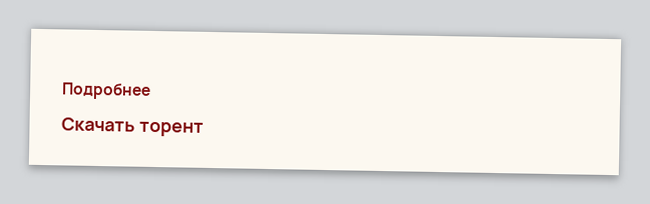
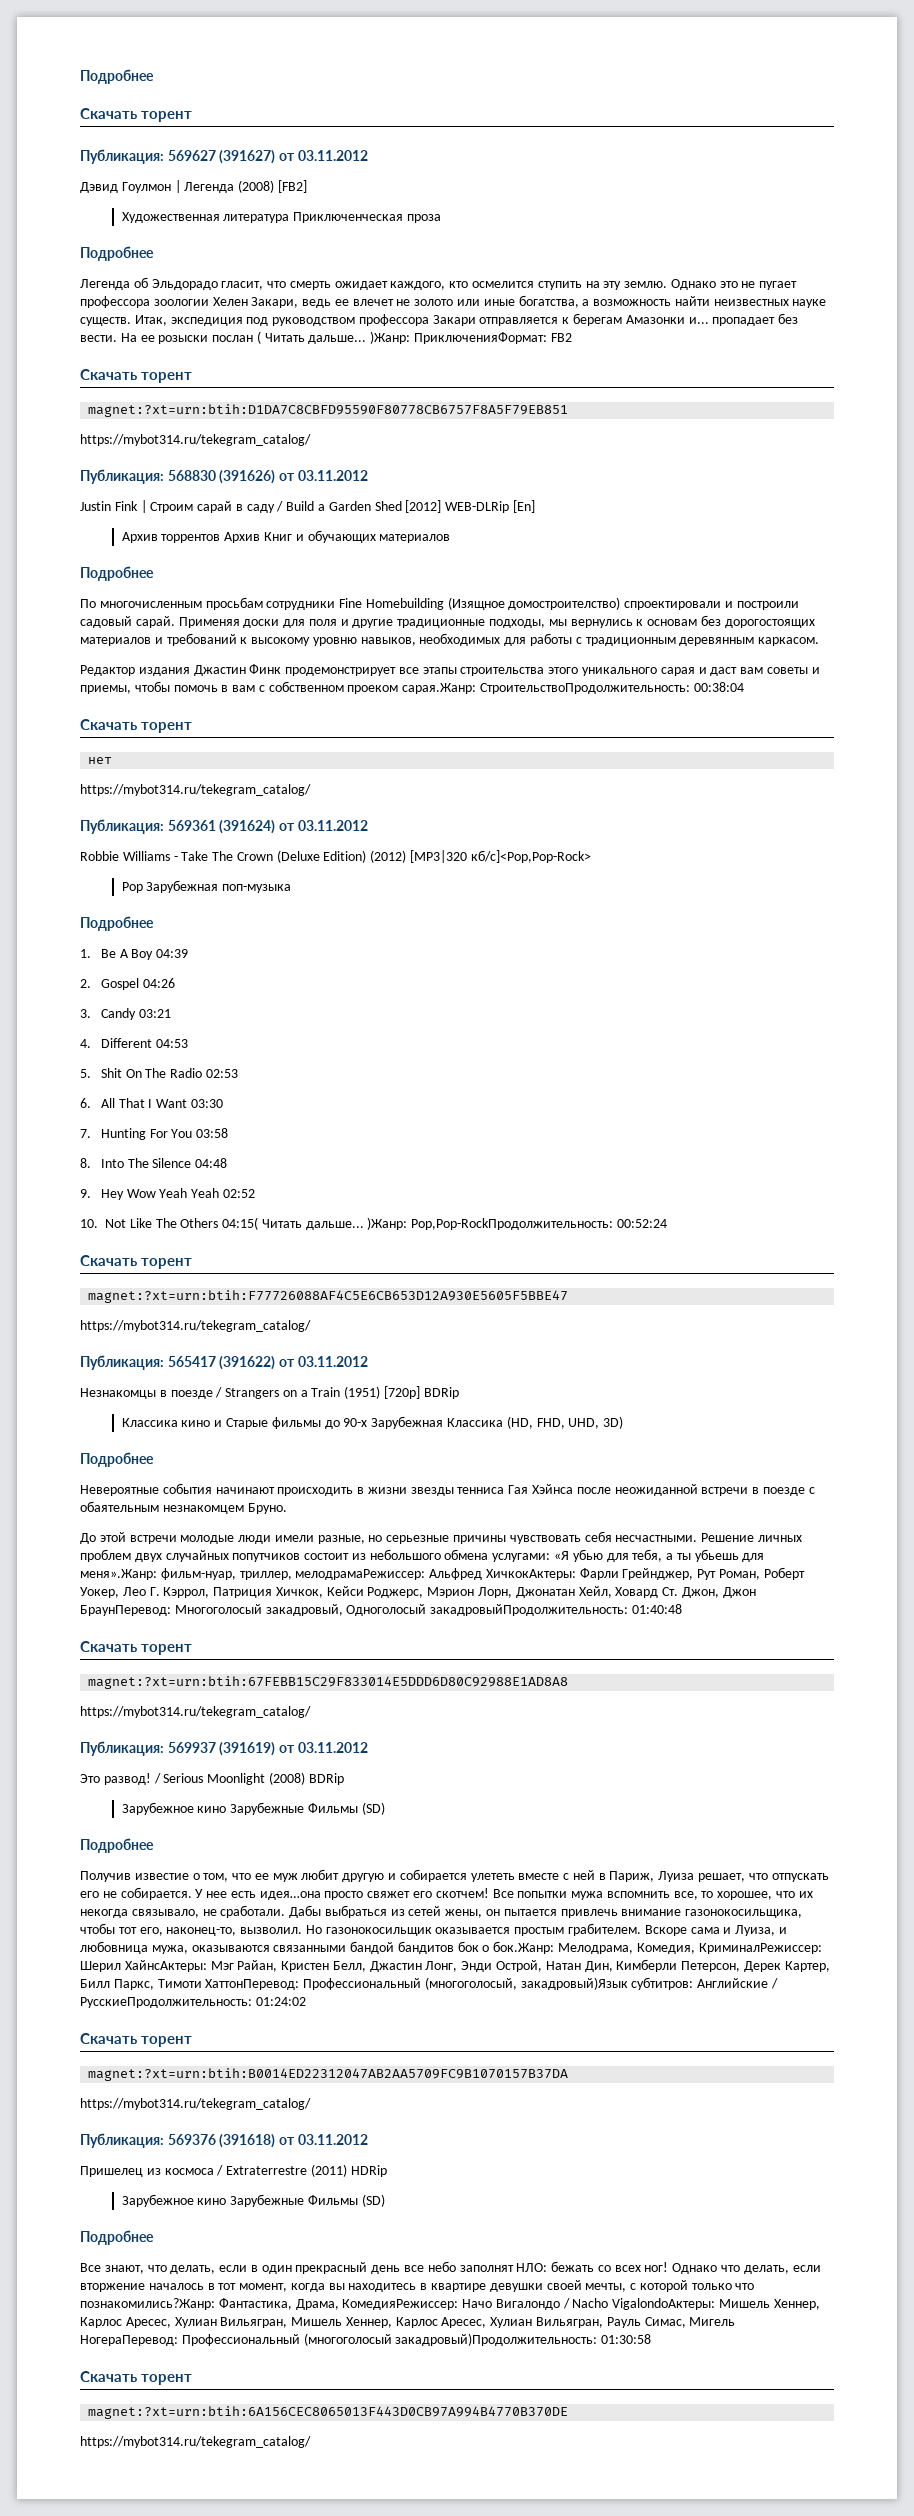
(204, 129) none -> [80,149,368,164] [80,180,307,193] [121,212,442,223] [80,246,154,261] [80,277,798,290] [80,295,827,308] [80,313,799,326] [80,331,572,344] [80,369,192,383] [88,404,569,417] [80,434,311,446] [80,469,368,484] [80,500,535,513] [121,530,451,543] [80,566,154,581] [80,597,799,610] [80,615,815,628] [80,633,820,646] [80,664,820,676] [80,681,744,694] [80,719,192,733] [88,757,113,764] [80,784,311,796] [80,819,368,834] [80,850,591,863] [121,880,292,893] [80,916,154,931] [80,949,189,960] [80,978,175,990] [80,1008,171,1020] [80,1038,188,1048] [80,1068,238,1078] [80,1098,223,1108] [80,1128,229,1140] [80,1158,228,1168] [80,1188,255,1200] [80,1217,668,1230] [80,1255,192,1269] [88,1290,569,1303] [80,1320,311,1332] [80,1355,368,1370] [80,1386,459,1399] [121,1416,624,1429] [80,1452,154,1467] [80,1483,815,1496] [80,1501,287,1514] [80,1531,802,1544] [80,1549,765,1562] [80,1567,805,1580] [80,1586,756,1598] [80,1604,682,1616] [80,1641,192,1655] [88,1676,569,1689] [80,1706,311,1718] [80,1741,368,1756] [80,1772,344,1785] [121,1802,385,1815] [80,1838,154,1853] [80,1869,829,1882] [80,1887,813,1900] [80,1905,803,1918] [80,1923,787,1936] [80,1941,822,1954] [80,1959,830,1972] [80,1977,779,1990] [80,1997,306,2008] [80,2033,192,2047] [88,2068,569,2081] [80,2098,311,2110] [80,2133,368,2148] [80,2164,387,2177] [121,2194,385,2207] [80,2230,154,2245] [80,2261,821,2274] [80,2280,755,2292] [80,2298,820,2310] [80,2317,736,2328] [80,2333,652,2346] [80,2371,192,2385] [88,2406,569,2419] [80,2436,311,2448] // Публикация: 569627 (391627) от 03.11.2012 // Дэвид Гоулмон | Легенда (2008) [FB2] // Художественная литература Приключенческая проза // Подробнее // Легенда об Эльдорадо гласит, что смерть ожидает каждого, кто осмелится ступить на эту землю. Однако это не пугает профессора зоологии Хелен Закари, ведь ее влечет не золото или иные богатства, а возможность найти неизвестных науке существ. Итак, экспедиция под руководством профессора Закари отправляется к берегам Амазонки и... пропадает без вести. На ее розыски послан ( Читать дальше... )Жанр: ПриключенияФормат: FB2 // Скачать торент // magnet:?xt=urn:btih:D1DA7C8CBFD95590F80778CB6757F8A5F79EB851 // https://mybot314.ru/tekegram_catalog/ // Публикация: 568830 (391626) от 03.11.2012 // Justin Fink | Строим сарай в саду / Build a Garden Shed [2012] WEB-DLRip [En] // Архив торрентов Архив Книг и обучающих материалов // Подробнее // По многочисленным просьбам сотрудники Fine Homebuilding (Изящное домостроителство) спроектировали и построили садовый сарай. Применяя доски для поля и другие традиционные подходы, мы вернулись к основам без дорогостоящих материалов и требований к высокому уровню навыков, необходимых для работы с традиционным деревянным каркасом. // Редактор издания Джастин Финк продемонстрирует все этапы строительства этого уникального сарая и даст вам советы и приемы, чтобы помочь в вам с собственном проеком сарая.Жанр: СтроительствоПродолжительность: 00:38:04 // Скачать торент // нет // https://mybot314.ru/tekegram_catalog/ // Публикация: 569361 (391624) от 03.11.2012 // Robbie Williams - Take The Crown (Deluxe Edition) (2012) [MP3|320 кб/с]<Pop,Pop-Rock> // Pop Зарубежная поп-музыка // Подробнее // 1. Be A Boy 04:39 // 2. Gospel 04:26 // 3. Candy 03:21 // 4. Different 04:53 // 5. Shit On The Radio 02:53 // 6. All That I Want 03:30 // 7. Hunting For You 03:58 // 8. Into The Silence 04:48 // 9. Hey Wow Yeah Yeah 02:52 // 10. Not Like The Others 04:15( Читать дальше... )Жанр: Pop,Pop-RockПродолжительность: 00:52:24 // Скачать торент // magnet:?xt=urn:btih:F77726088AF4C5E6CB653D12A930E5605F5BBE47 // https://mybot314.ru/tekegram_catalog/ // Публикация: 565417 (391622) от 03.11.2012 // Незнакомцы в поезде / Strangers on a Train (1951) [720p] BDRip // Классика кино и Старые фильмы до 90-х Зарубежная Классика (HD, FHD, UHD, 3D) // Подробнее // Невероятные события начинают происходить в жизни звезды тенниса Гая Хэйнса после неожиданной встречи в поезде с обаятельным незнакомцем Бруно. // До этой встречи молодые люди имели разные, но серьезные причины чувствовать себя несчастными. Решение личных проблем двух случайных попутчиков состоит из небольшого обмена услугами: «Я убью для тебя, а ты убьешь для меня».Жанр: фильм-нуар, триллер, мелодрамаРежиссер: Альфред ХичкокАктеры: Фарли Грейнджер, Рут Роман, Роберт Уокер, Лео Г. Кэррол, Патриция Хичкок, Кейси Роджерс, Мэрион Лорн, Джонатан Хейл, Ховард Ст. Джон, Джон БраунПеревод: Многоголосый закадровый, Одноголосый закадровыйПродолжительность: 01:40:48 // Скачать торент // magnet:?xt=urn:btih:67FEBB15C29F833014E5DDD6D80C92988E1AD8A8 // https://mybot314.ru/tekegram_catalog/ // Публикация: 569937 (391619) от 03.11.2012 // Это развод! / Serious Moonlight (2008) BDRip // Зарубежное кино Зарубежные Фильмы (SD) // Подробнее // Получив известие о том, что ее муж любит другую и собирается улететь вместе с ней в Париж, Луиза решает, что отпускать его не собирается. У нее есть идея…она просто свяжет его скотчем! Все попытки мужа вспомнить все, то хорошее, что их некогда связывало, не сработали. Дабы выбраться из сетей жены, он пытается привлечь внимание газонокосильщика, чтобы тот его, наконец-то, вызволил. Но газонокосильщик оказывается простым грабителем. Вскоре сама и Луиза, и любовница мужа, оказываются связанными бандой бандитов бок о бок.Жанр: Мелодрама, Комедия, КриминалРежиссер: Шерил ХайнсАктеры: Мэг Райан, Кристен Белл, Джастин Лонг, Энди Острой, Натан Дин, Кимберли Петерсон, Дерек Картер, Билл Паркс, Тимоти ХаттонПеревод: Профессиональный (многоголосый, закадровый)Язык субтитров: Английские / РусскиеПродолжительность: 01:24:02 // Скачать торент // magnet:?xt=urn:btih:B0014ED22312047AB2AA5709FC9B1070157B37DA // https://mybot314.ru/tekegram_catalog/ // Публикация: 569376 (391618) от 03.11.2012 // Пришелец из космоса / Extraterrestre (2011) HDRip // Зарубежное кино Зарубежные Фильмы (SD) // Подробнее // Все знают, что делать, если в один прекрасный день все небо заполнят НЛО: бежать со всех ног! Однако что делать, если вторжение началось в тот момент, когда вы находитесь в квартире девушки своей мечты, с которой только что познакомились?Жанр: Фантастика, Драма, КомедияРежиссер: Начо Вигалондо / Nacho VigalondoАктеры: Мишель Хеннер, Карлос Аресес, Хулиан Вильягран, Мишель Хеннер, Карлос Аресес, Хулиан Вильягран, Рауль Симас, Мигель НогераПеревод: Профессиональный (многоголосый закадровый)Продолжительность: 01:30:58 // Скачать торент // magnet:?xt=urn:btih:6A156CEC8065013F443D0CB97A994B4770B370DE // https://mybot314.ru/tekegram_catalog/

